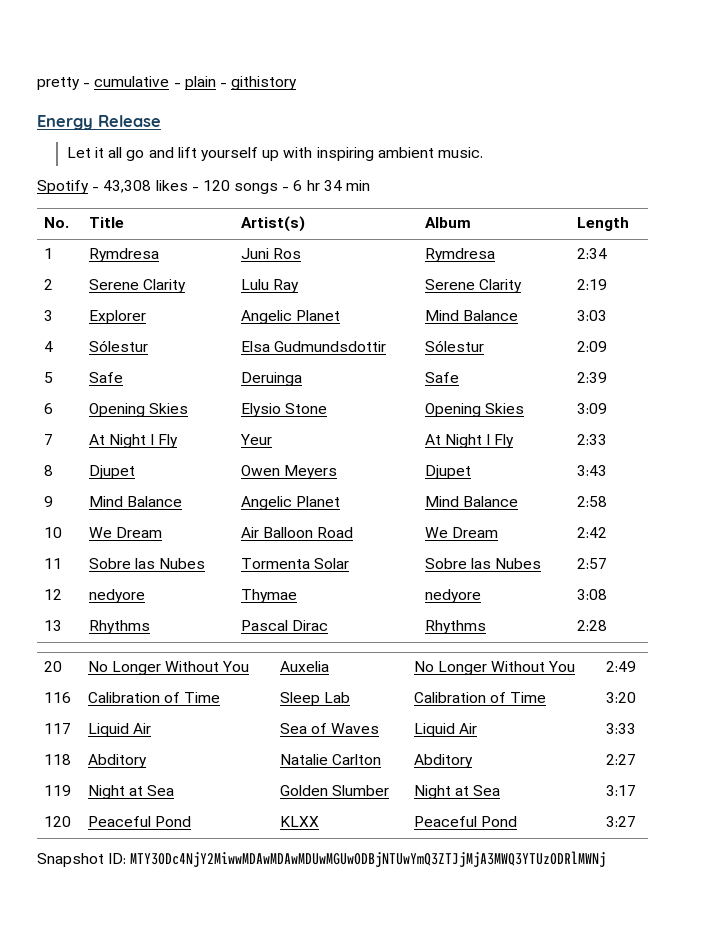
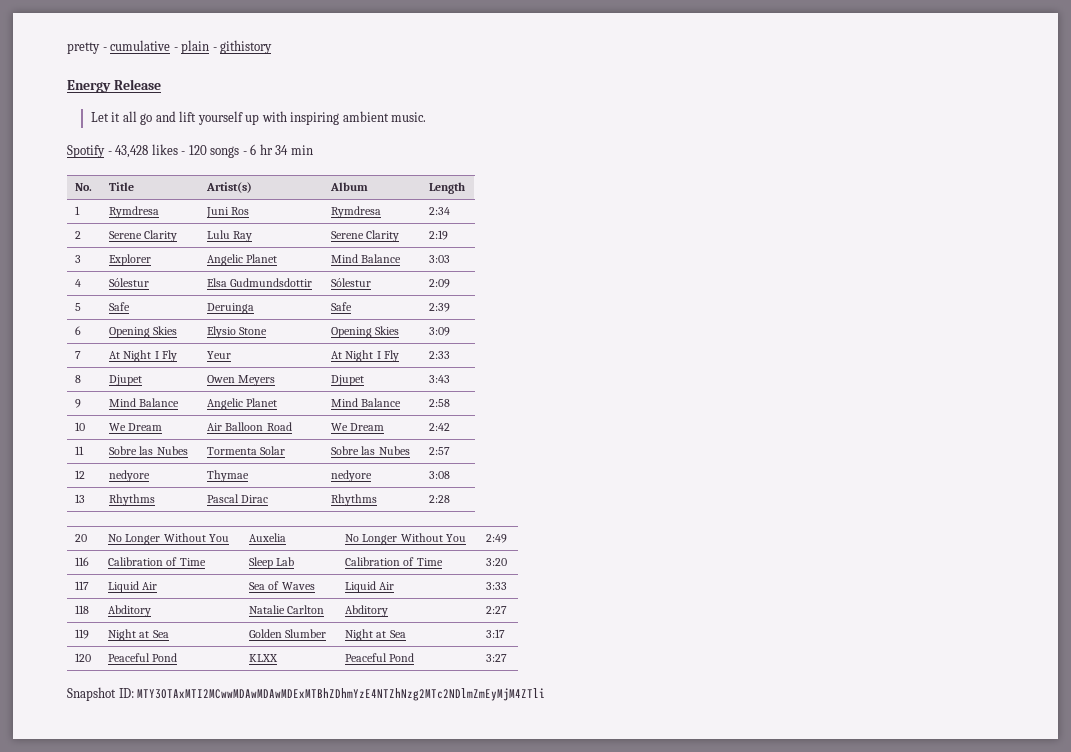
[103,180,152,193] 43,308 -> [115,145,149,158] 43,428
[130,851,607,867] MTY3ODc4NjY2MiwwMDAwMDAwMDUwMGUwODBjNTUwYmQ3ZTJjMjA3MWQ3YTUzODRlMWNj -> [137,688,546,701] MTY3OTAxMTI2MCwwMDAwMDAwMDExMTBhZDhmYzE4NTZhNzg2MTc2NDlmZmEyMjM4ZTli

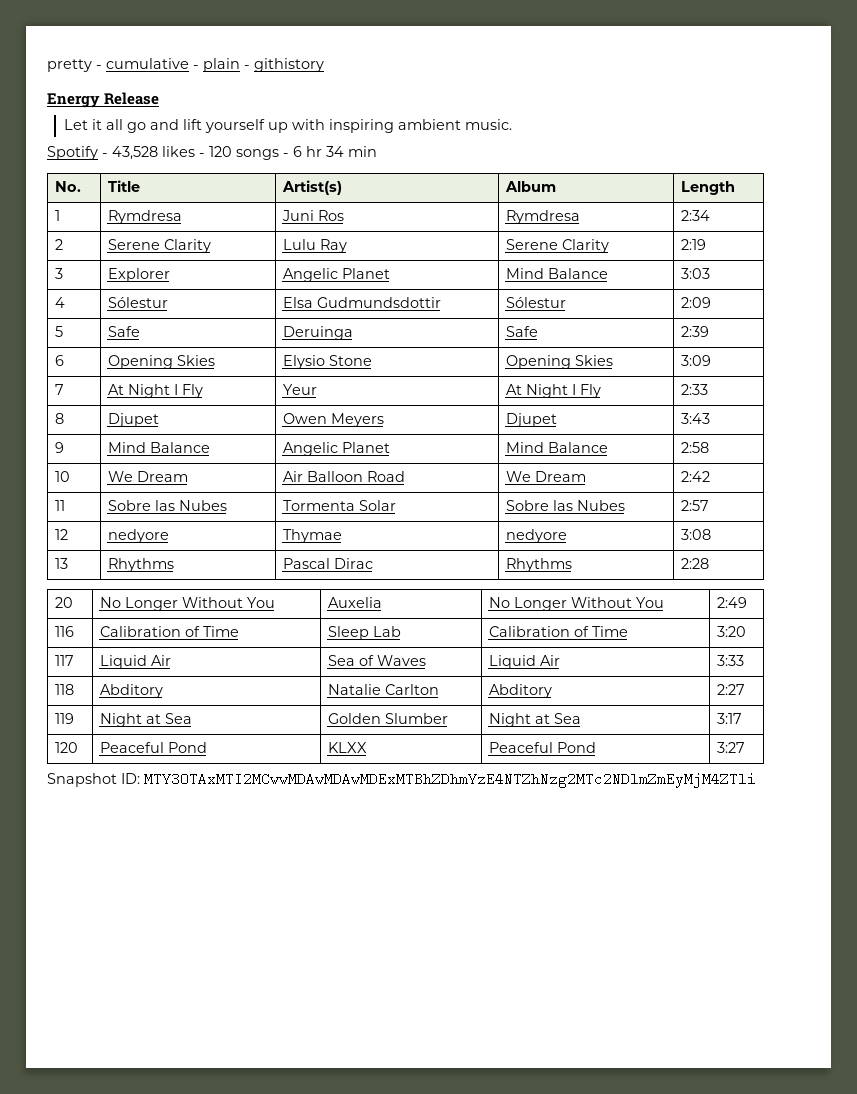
[115,145,149,158] 43,428 -> [112,146,158,160] 43,528

